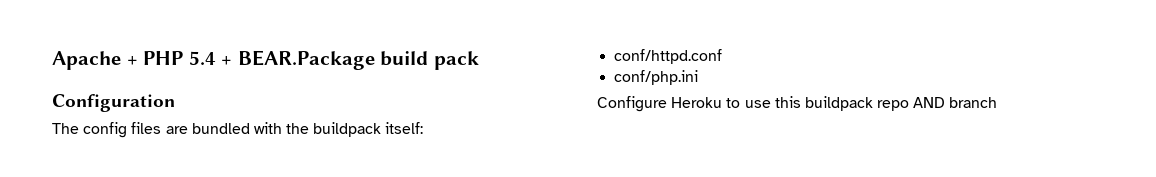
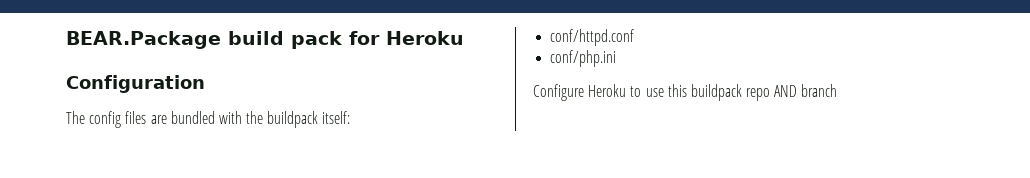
[52,51,233,70] Apache + PHP 5.4 + -> (66, 40) none
(479, 60) none -> [349,31,464,45] for Heroku

